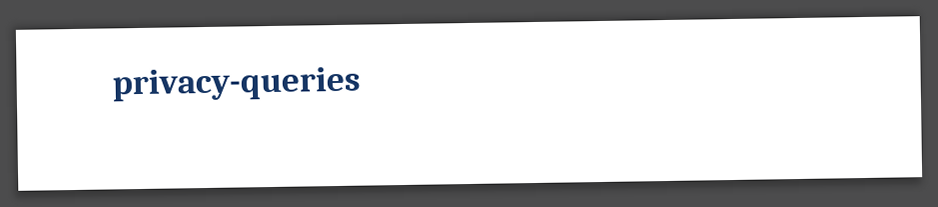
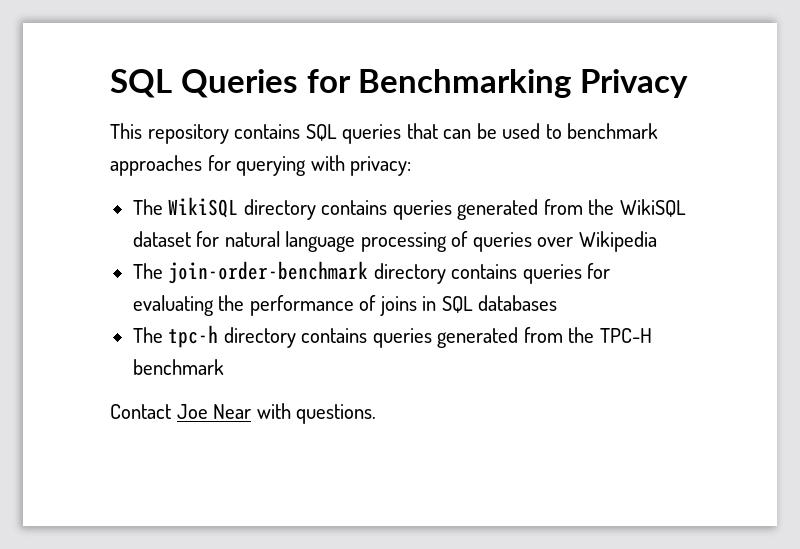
[112,66,361,102] privacy-queries -> [110,69,689,98] [110,123,659,144] [110,155,412,176] [132,197,686,220] [132,231,657,252] [132,261,611,284] [132,295,558,316] [132,325,652,348] [132,359,224,375] [110,403,377,424] SQL Queries for Benchmarking Privacy // This repository contains SQL queries that can be used to benchmark approaches for querying with privacy: // The WikiSQL directory contains queries generated from the WikiSQL dataset for natural language processing of queries over Wikipedia // The join-order-benchmark directory contains queries for evaluating the performance of joins in SQL databases // The tpc-h directory contains queries generated from the TPC-H benchmark // Contact Joe Near with questions.

